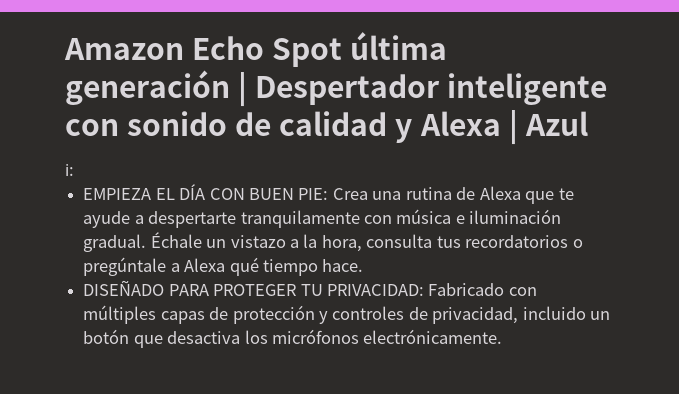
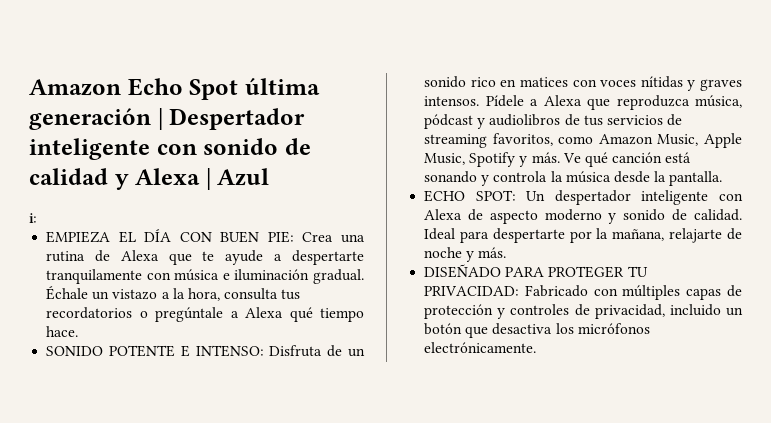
(364, 265) none -> [46,345,365,357] [424,76,742,91] [424,95,742,110] [424,114,683,129] [424,133,742,148] [424,152,692,167] [424,171,723,186] [424,190,743,205] [424,209,742,224] [424,228,742,243] [424,247,507,262] // SONIDO POTENTE E INTENSO: Disfruta de un sonido rico en matices con voces nítidas y graves intensos. Pídele a Alexa que reproduzca música, pódcast y audiolibros de tus servicios de streaming favoritos, como Amazon Music, Apple Music, Spotify y más. Ve qué canción está sonando y controla la música desde la pantalla. // ECHO SPOT: Un despertador inteligente con Alexa de aspecto moderno y sonido de calidad. Ideal para despertarte por la mañana, relajarte de noche y más.

